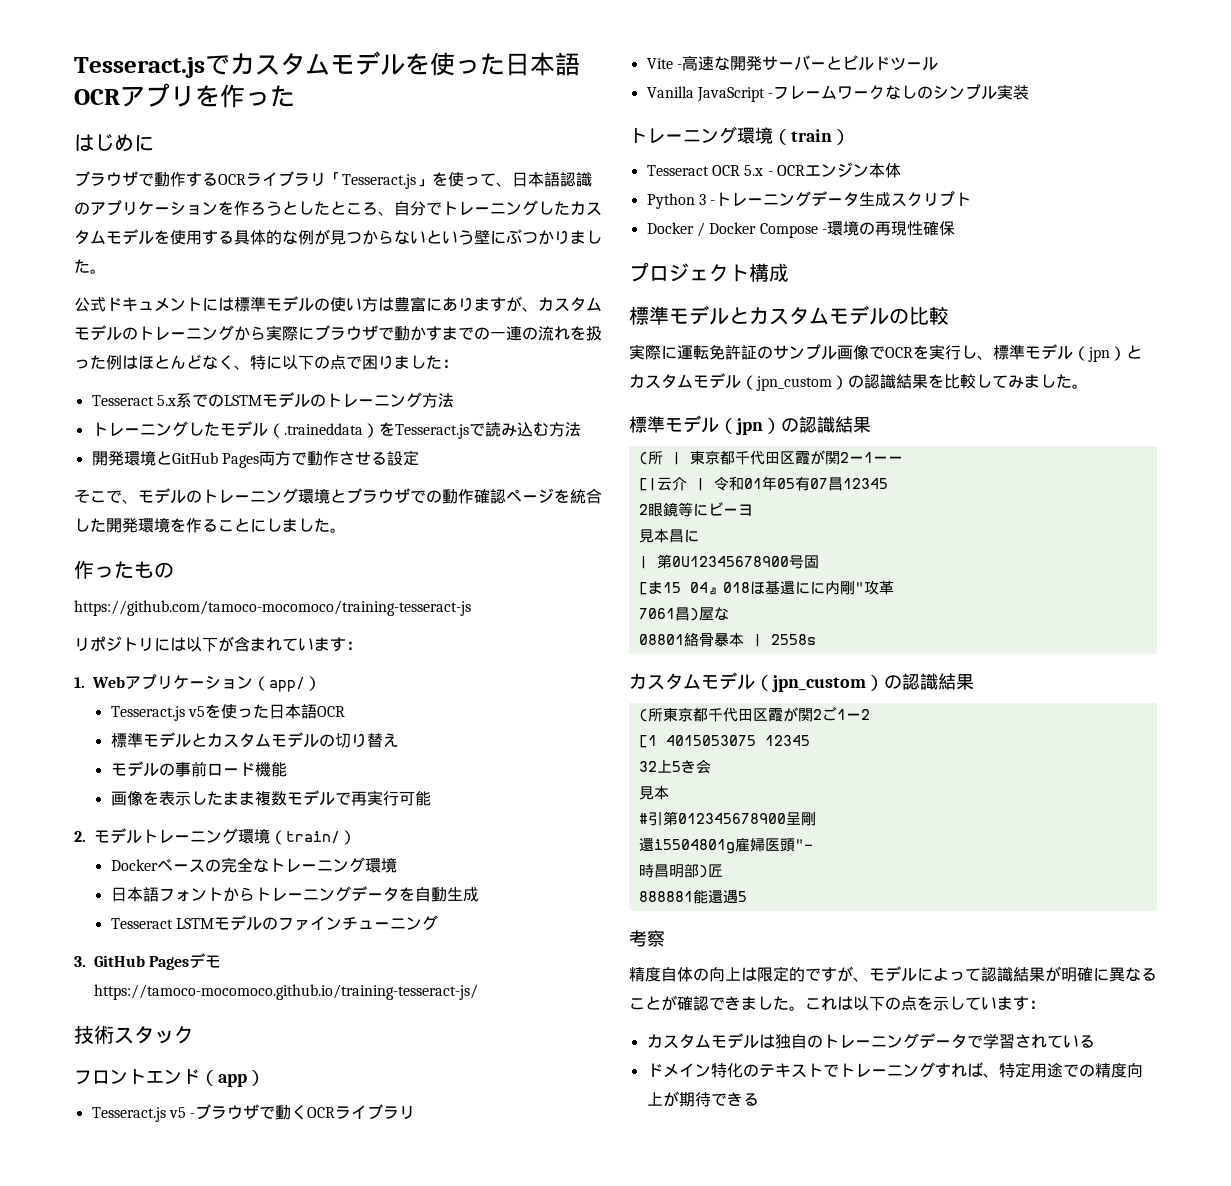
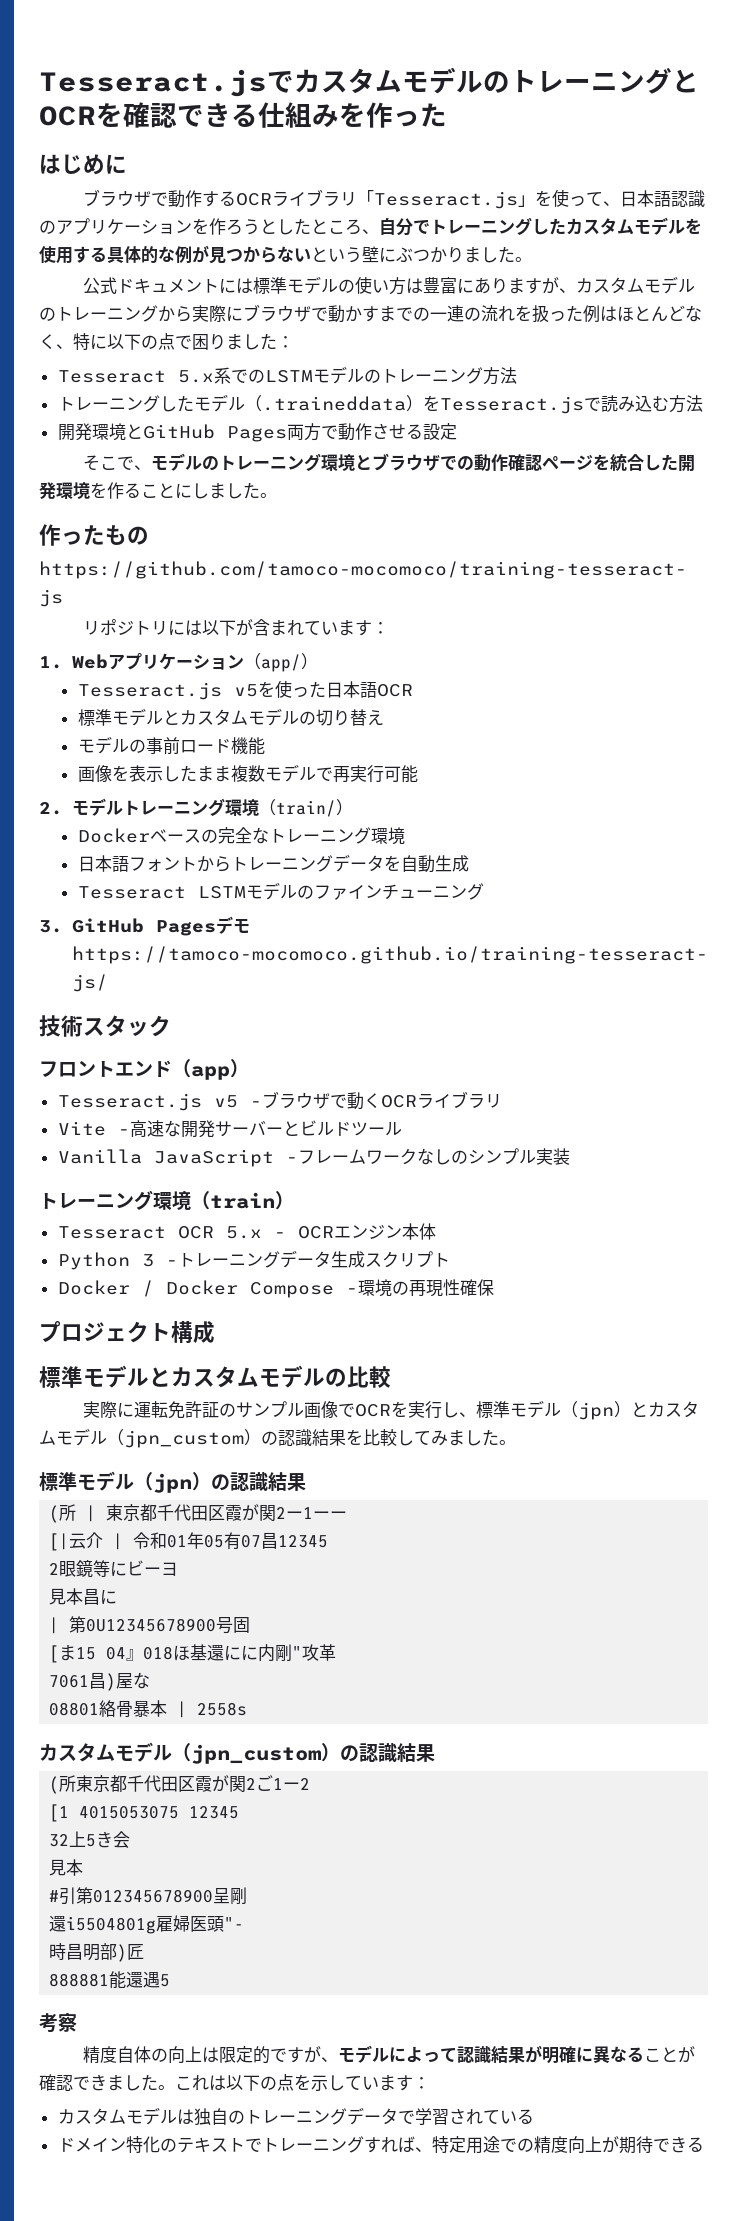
[405,52,580,76] [74,83,195,107] を使った日本語OCRアプリ -> [483,67,699,94] [39,102,339,128] のトレーニングとOCRを確認できる仕組み

